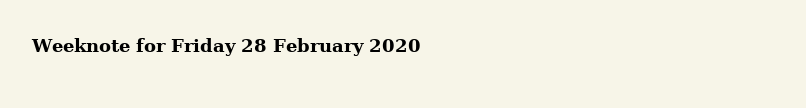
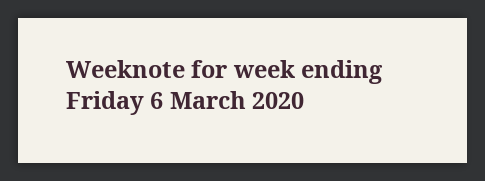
[170,38,364,56] Friday 28 February -> [232,60,384,84] [66,91,246,115] week ending Friday 6 March

